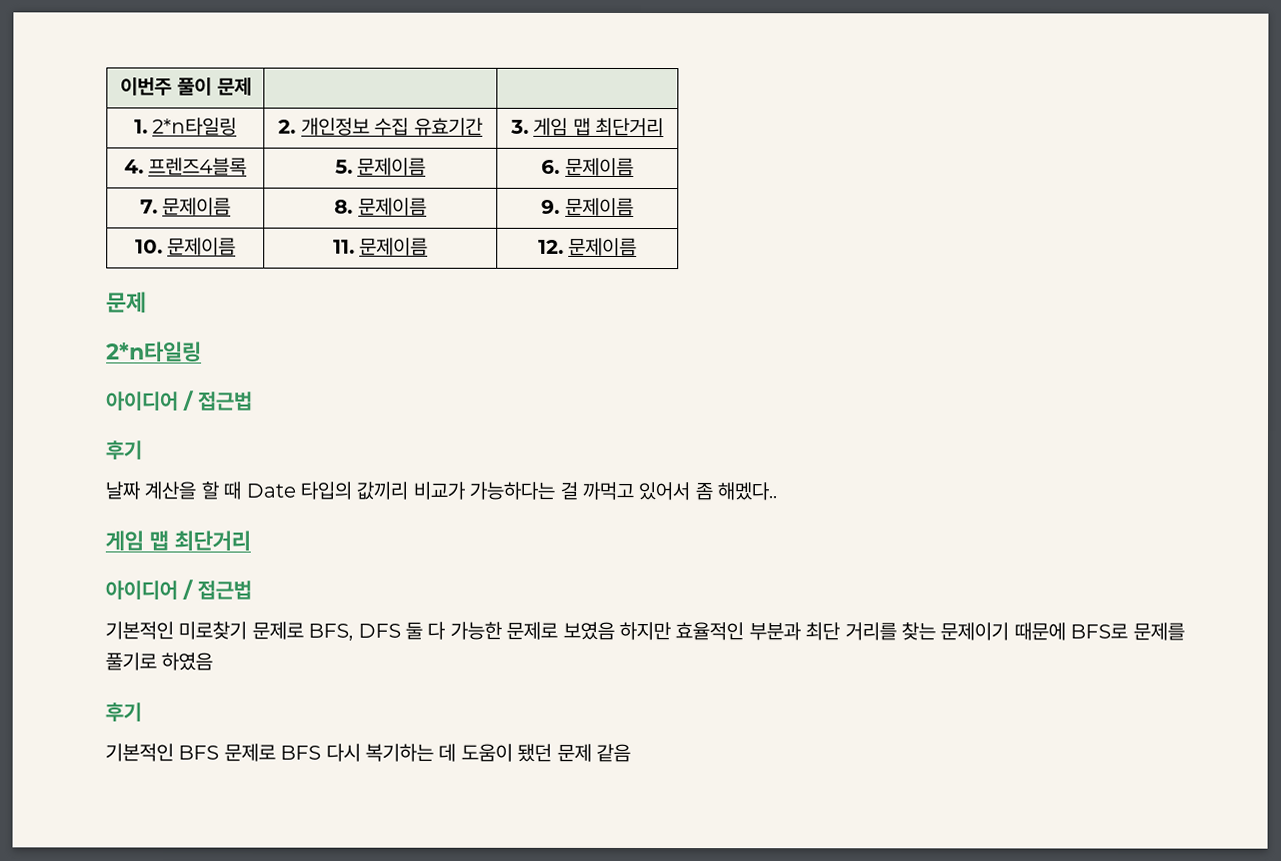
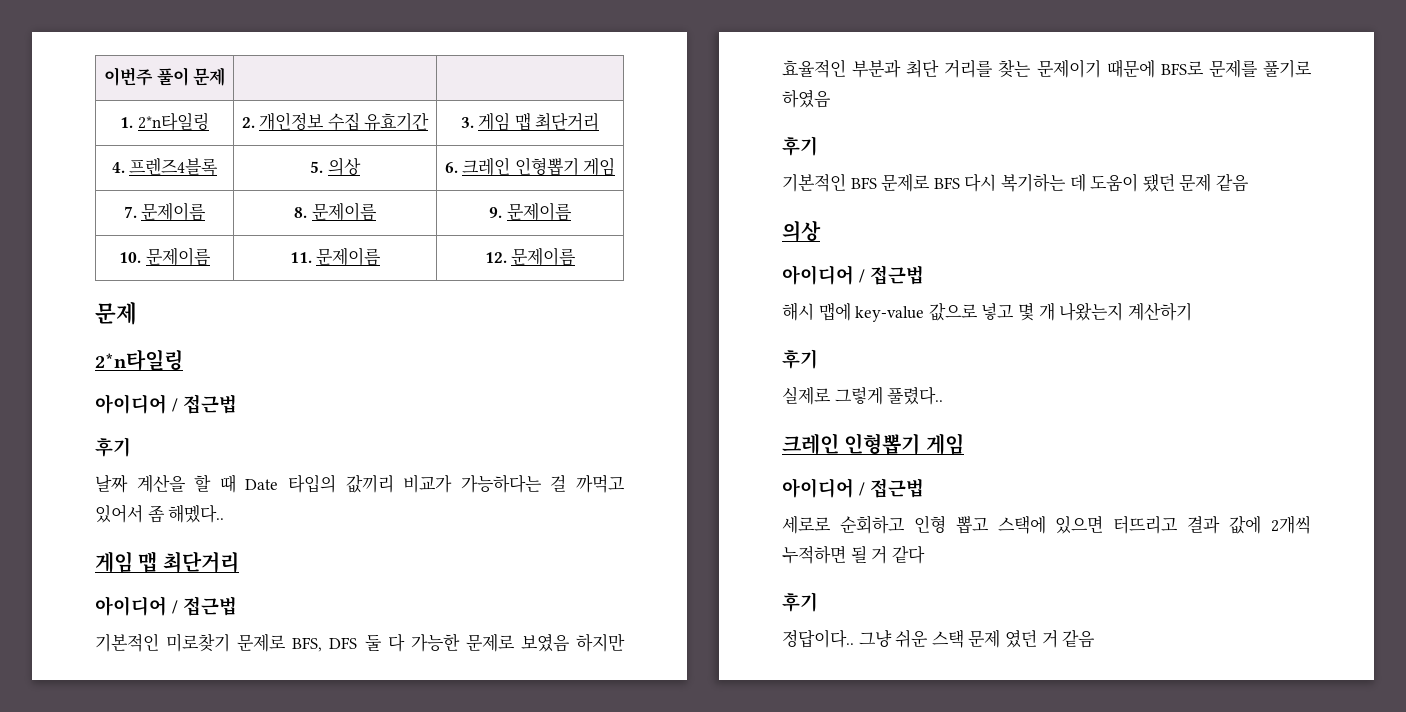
[357,157,427,176] 문제이름 -> [327,157,361,176] 의상
[564,157,634,176] 문제이름 -> [462,157,616,176] 크레인 인형뽑기 게임
(631, 752) none -> [782,220,821,242] [782,265,924,285] [782,302,1192,322] [782,349,818,369] [782,386,944,405] [782,433,964,455] [782,478,924,498] [782,515,1311,534] [782,545,925,564] [782,592,818,612] [782,629,1096,648] // 의상 // 아이디어 / 접근법 // 해시 맵에 key-value 값으로 넣고 몇 개 나왔는지 계산하기 // 후기 // 실제로 그렇게 풀렸다.. // 크레인 인형뽑기 게임 // 아이디어 / 접근법 // 세로로 순회하고 인형 뽑고 스택에 있으면 터뜨리고 결과 값에 2개씩 누적하면 될 거 같다 // 후기 // 정답이다.. 그냥 쉬운 스택 문제 였던 거 같음

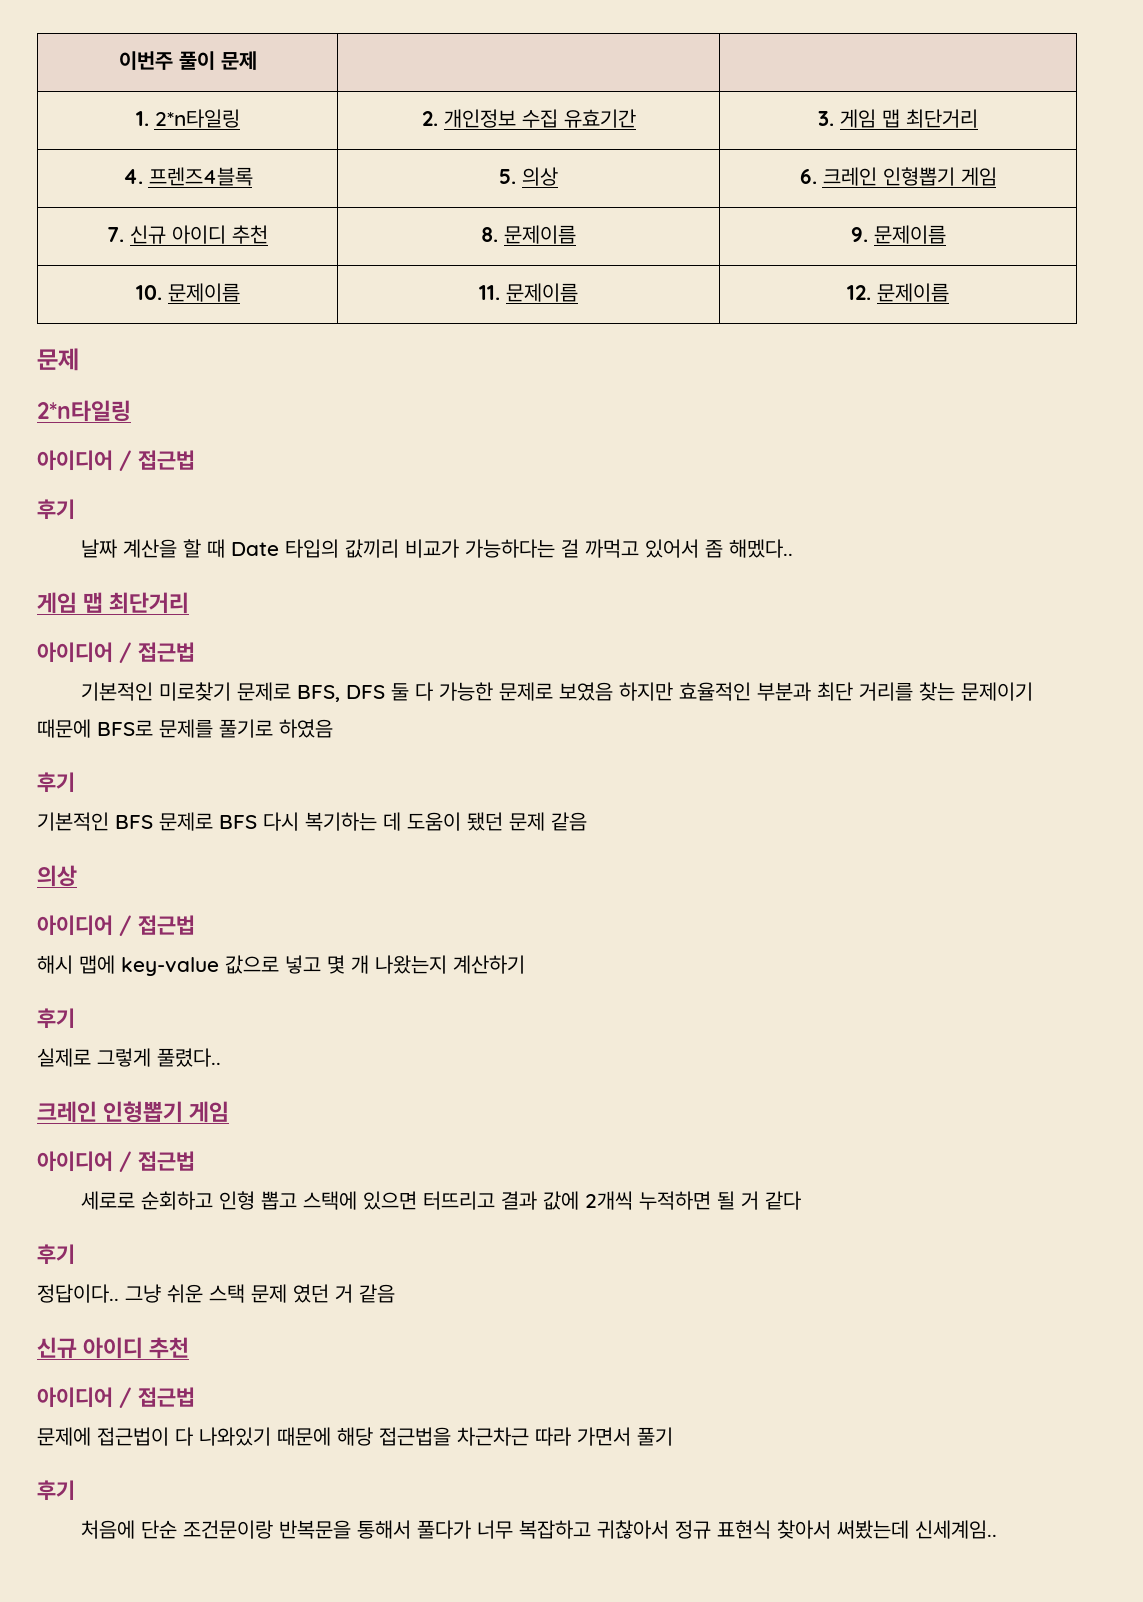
[141,202,207,221] 문제이름 -> [130,225,268,244] 신규 아이디 추천
(1096, 638) none -> [37,1337,190,1359] [37,1387,195,1408] [37,1427,673,1446] [37,1480,75,1500] [81,1520,998,1539] // 신규 아이디 추천 // 아이디어 / 접근법 // 문제에 접근법이 다 나와있기 때문에 해당 접근법을 차근차근 따라 가면서 풀기 // 후기 // 처음에 단순 조건문이랑 반복문을 통해서 풀다가 너무 복잡하고 귀찮아서 정규 표현식 찾아서 써봤는데 신세계임..

